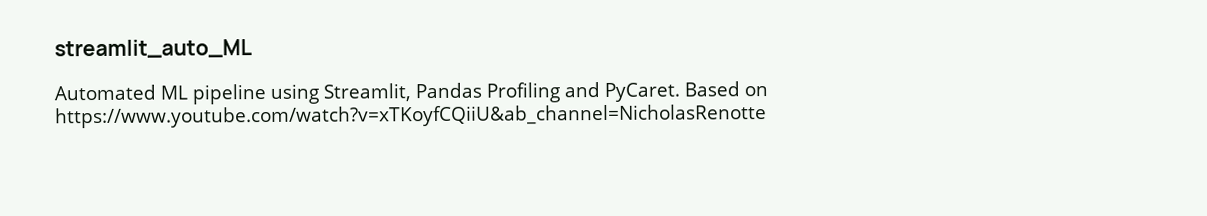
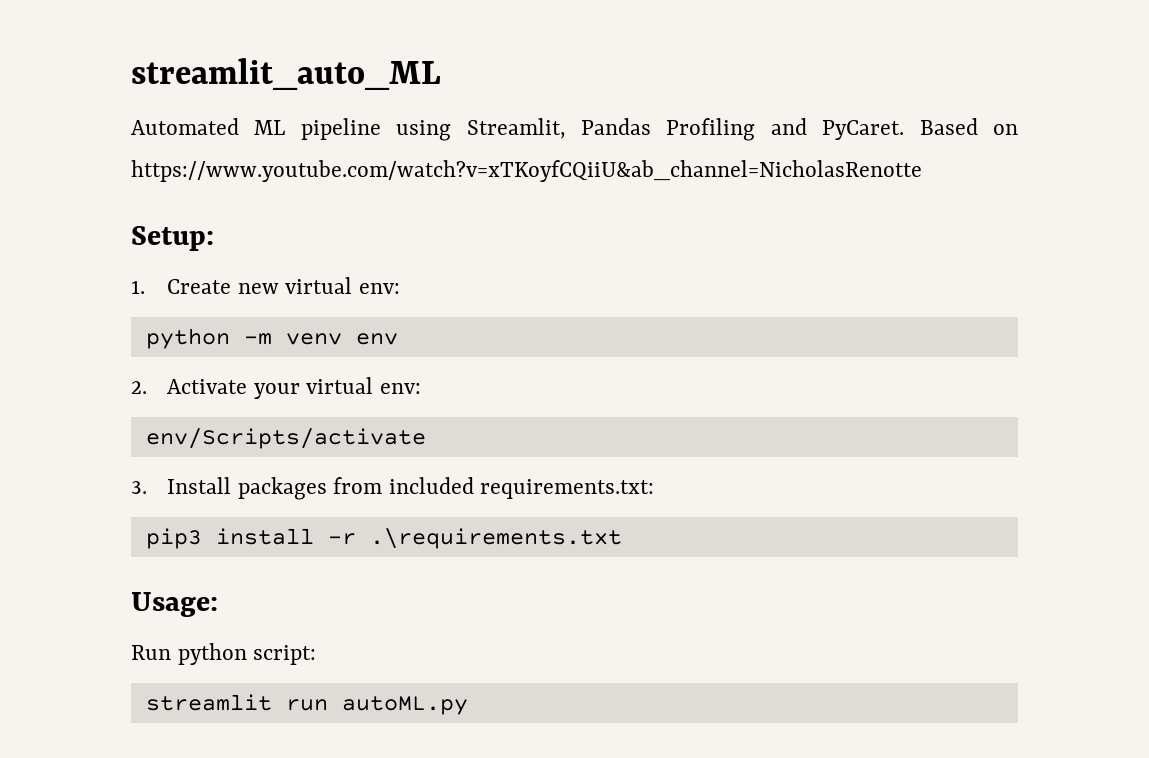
(767, 116) none -> [131,226,214,251] [131,277,400,294] [145,328,398,349] [131,377,421,399] [145,428,426,449] [131,477,655,500] [145,528,622,549] [131,592,218,617] [131,643,317,665] [145,694,468,715] // Setup: // 1. Create new virtual env: // python -m venv env // 2. Activate your virtual env: // env/Scripts/activate // 3. Install packages from included requirements.txt: // pip3 install -r .\requirements.txt // Usage: // Run python script: // streamlit run autoML.py

